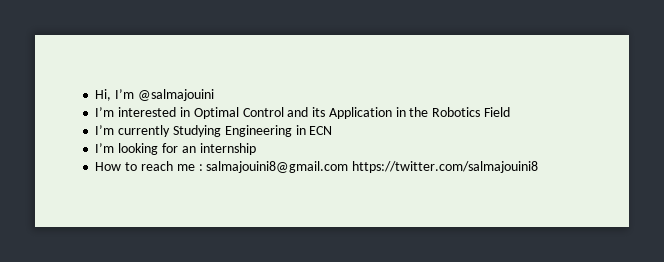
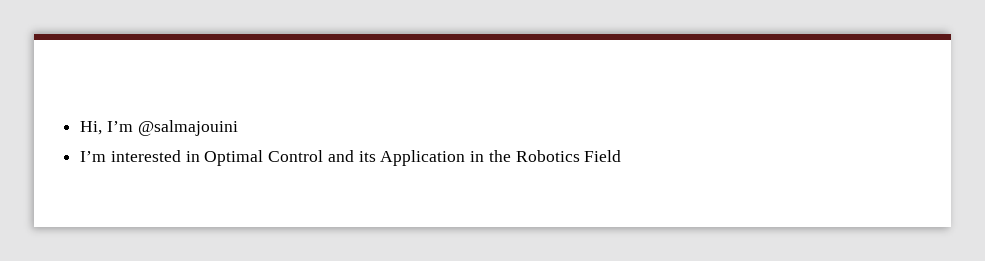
[95,125,333,137] [95,143,256,155] [95,161,539,173] // I’m currently Studying Engineering in ECN // I’m looking for an internship // How to reach me : salmajouini8@gmail.com https://twitter.com/salmajouini8 -> (622, 156) none

